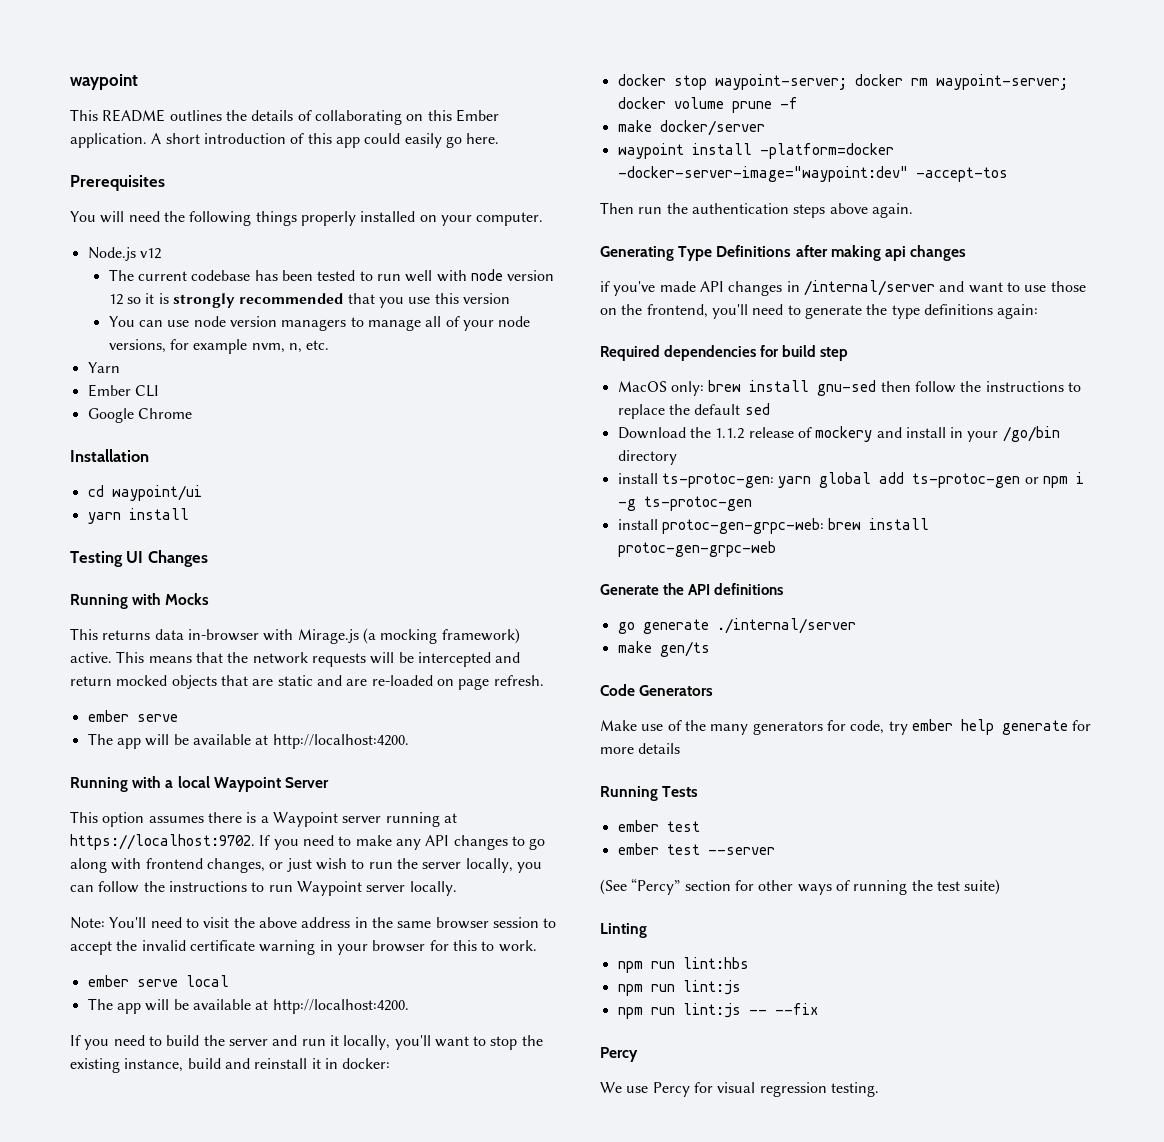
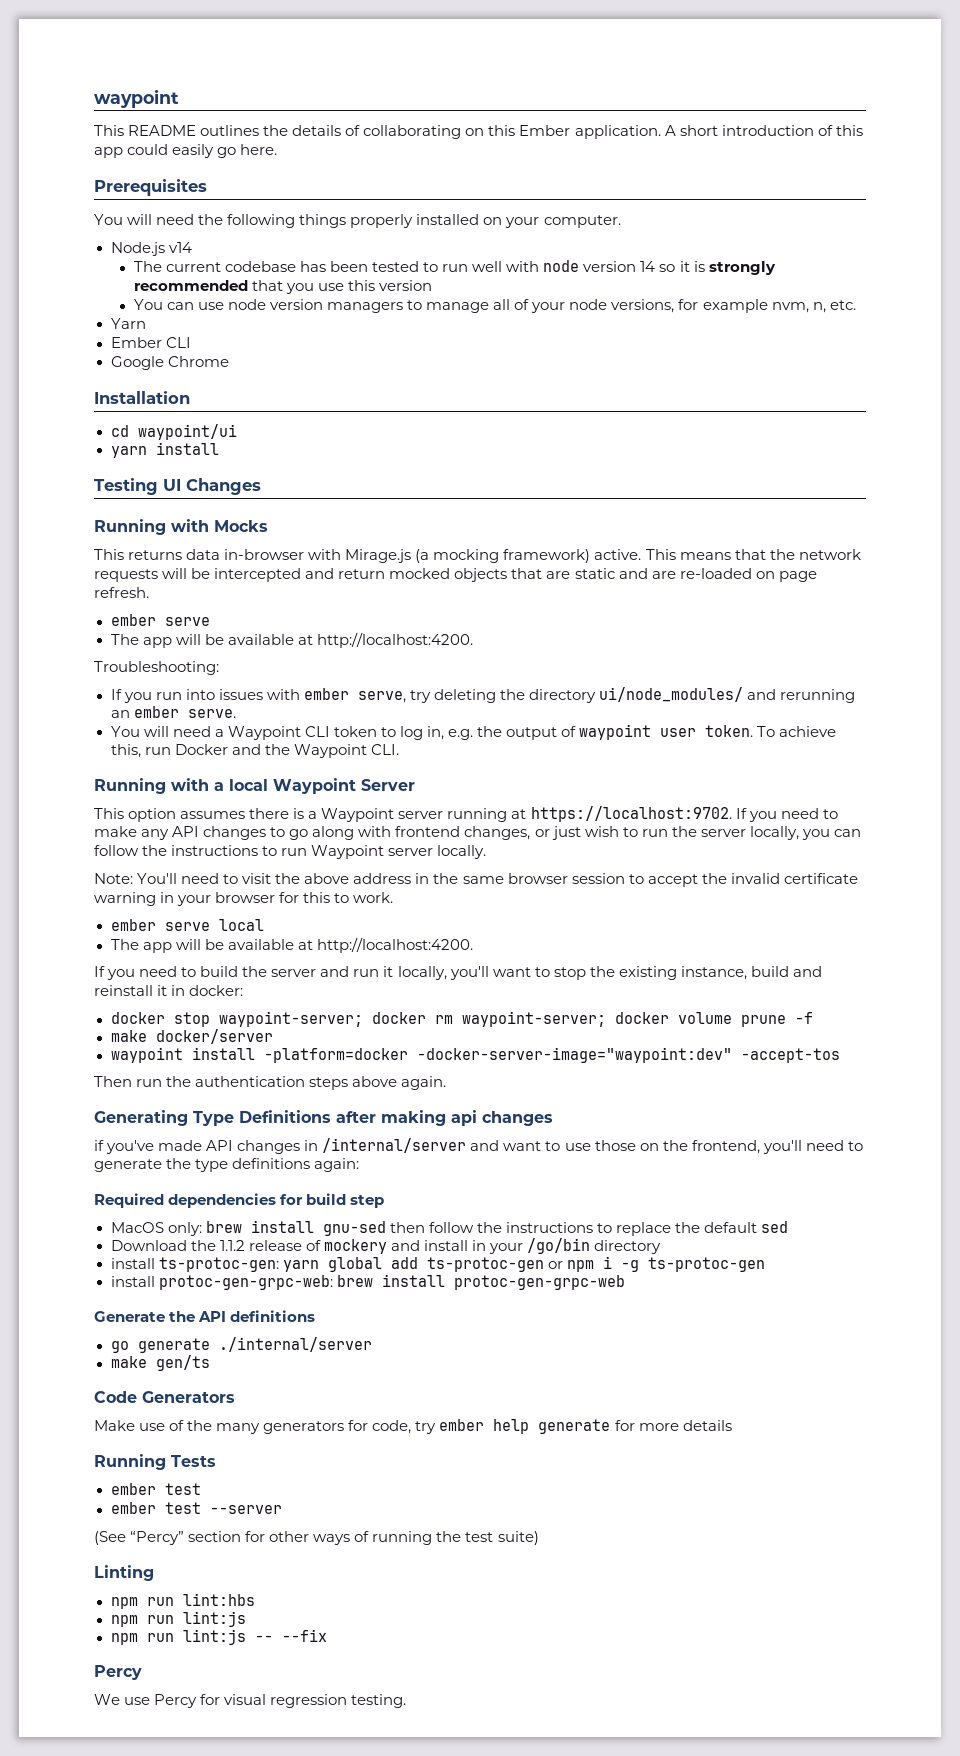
[139,248,161,259] v12 -> [168,242,192,253] v14
[108,294,123,305] 12 -> [640,261,656,272] 14
(409, 741) none -> [94,661,219,675] [110,687,856,703] [110,706,236,718] [110,724,837,740] [110,744,399,758] // Troubleshooting: // If you run into issues with ember serve, try deleting the directory ui/node_modules/ and rerunning an ember serve. // You will need a Waypoint CLI token to log in, e.g. the output of waypoint user token. To achieve this, run Docker and the Waypoint CLI.

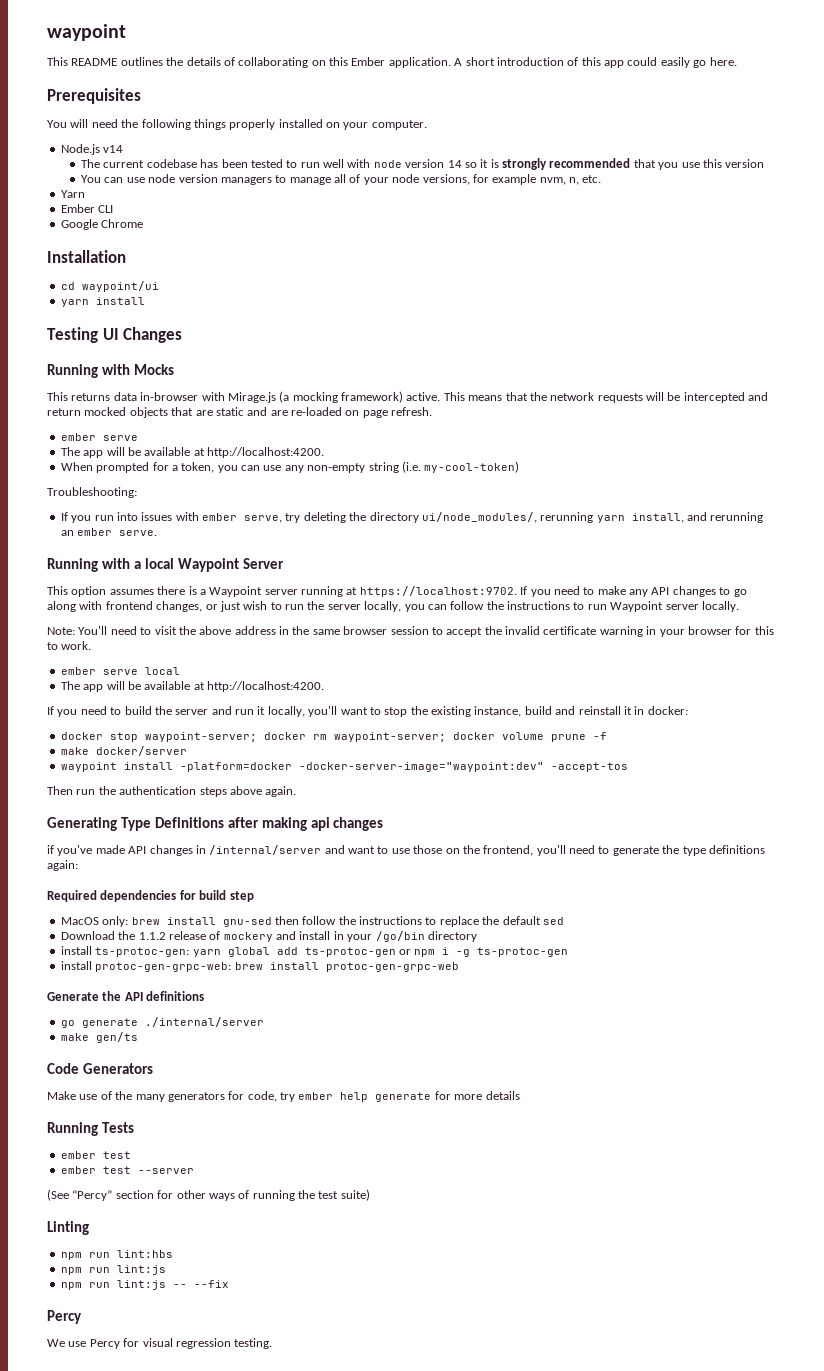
(473, 640) none -> [60,461,520,473] // When prompted for a token, you can use any non-empty string (i.e. my-cool-token)
[599,687,744,702] ui/node_modules/ -> [421,512,684,523] ui/node_modules/, rerunning yarn install,
[110,724,837,740] [110,744,399,758] // You will need a Waypoint CLI token to log in, e.g. the output of waypoint user token. To achieve this, run Docker and the Waypoint CLI. -> (158, 533) none

